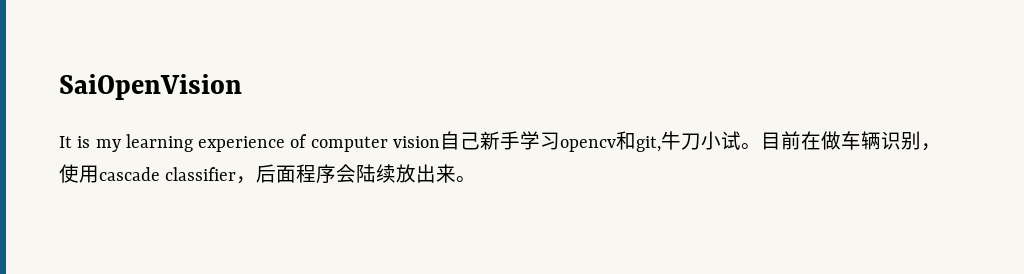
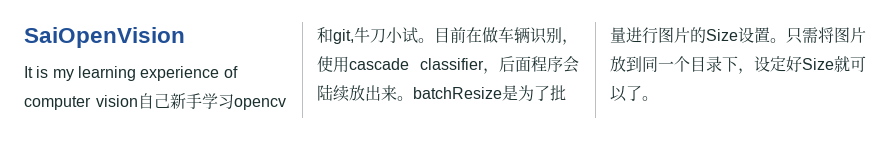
(477, 179) none -> [413,85,566,101] [610,27,866,44] [610,56,866,74] [610,85,658,102] batchResize是为了批量进行图片的Size设置。只需将图片放到同一个目录下，设定好Size就可以了。

